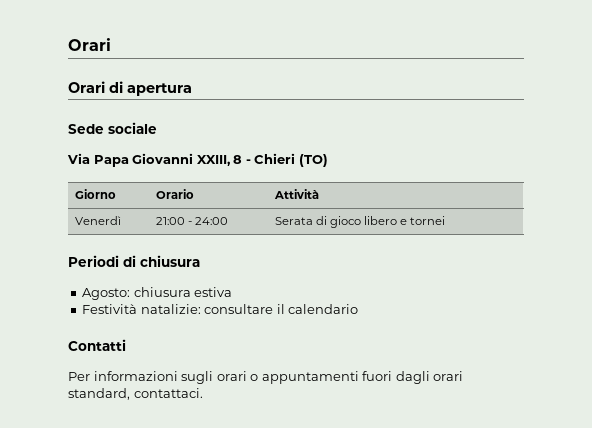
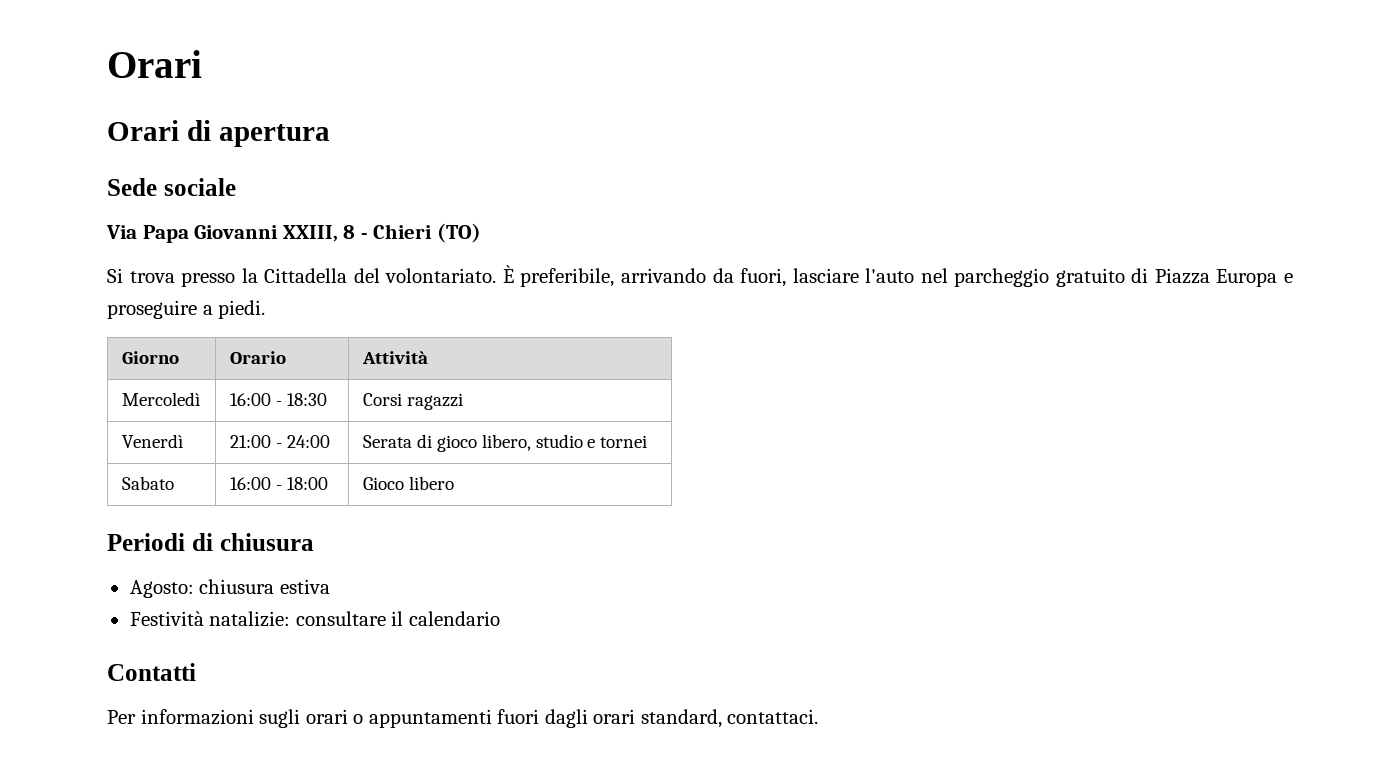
[74,189,116,199] [155,189,194,199] [273,189,319,199] // Giorno | Orario | Attività -> [107,265,1293,287] [107,300,266,319] [121,351,179,364] [229,351,286,364] [361,351,428,364] [121,392,200,406] [229,393,327,406] [362,393,463,410] // Si trova presso la Cittadella del volontariato. È preferibile, arrivando da fuori, lasciare l'auto nel parcheggio gratuito di Piazza Europa e proseguire a piedi. // Giorno | Orario | Attività // Mercoledì | 16:00 - 18:30 | Corsi ragazzi
[363,216,397,225] libero -> [481,434,583,451] libero, studio
(446, 220) none -> [121,476,174,490] [229,477,328,490] [362,476,454,490] // Sabato | 16:00 - 18:00 | Gioco libero

